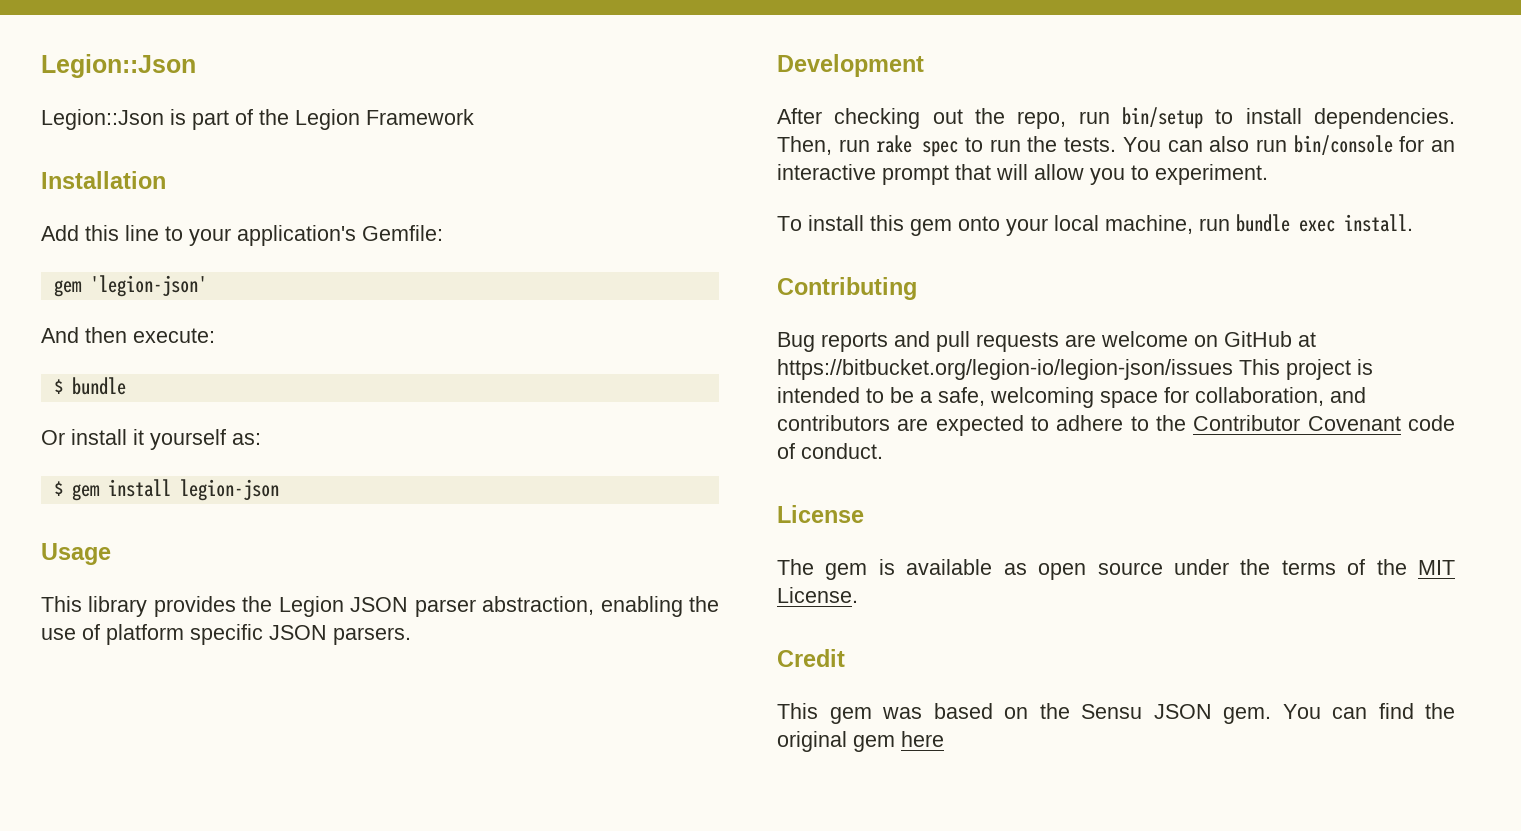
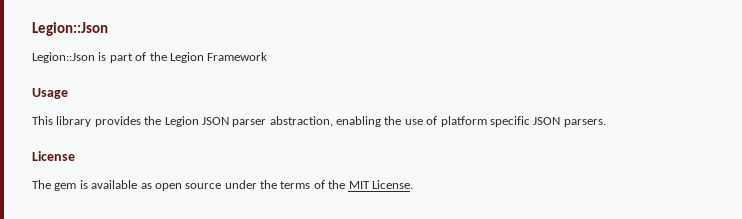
[41,171,166,189] [41,225,443,246] [53,275,207,297] [41,327,215,343] [53,377,126,395] [41,429,261,450] [53,479,279,501] // Installation // Add this line to your application's Gemfile: // gem 'legion-json' // And then execute: // $ bundle // Or install it yourself as: // $ gem install legion-json -> (268, 56) none
[777,54,924,77] [777,107,1455,129] [777,135,1455,157] [777,164,1268,185] [777,214,1413,236] [777,277,917,300] [777,331,1316,352] [777,359,1373,380] [777,387,1366,408] [777,415,1455,436] [777,443,883,459] // Development // After checking out the repo, run bin/setup to install dependencies. Then, run rake spec to run the tests. You can also run bin/console for an interactive prompt that will allow you to experiment. // To install this gem onto your local machine, run bundle exec install. // Contributing // Bug reports and pull requests are welcome on GitHub at https://bitbucket.org/legion-io/legion-json/issues This project is intended to be a safe, welcoming space for collaboration, and contributors are expected to adhere to the Contributor Covenant code of conduct. -> (606, 123) none
[777,649,845,667] [777,703,1455,724] [777,731,944,752] // Credit // This gem was based on the Sensu JSON gem. You can find the original gem here -> (413, 184) none

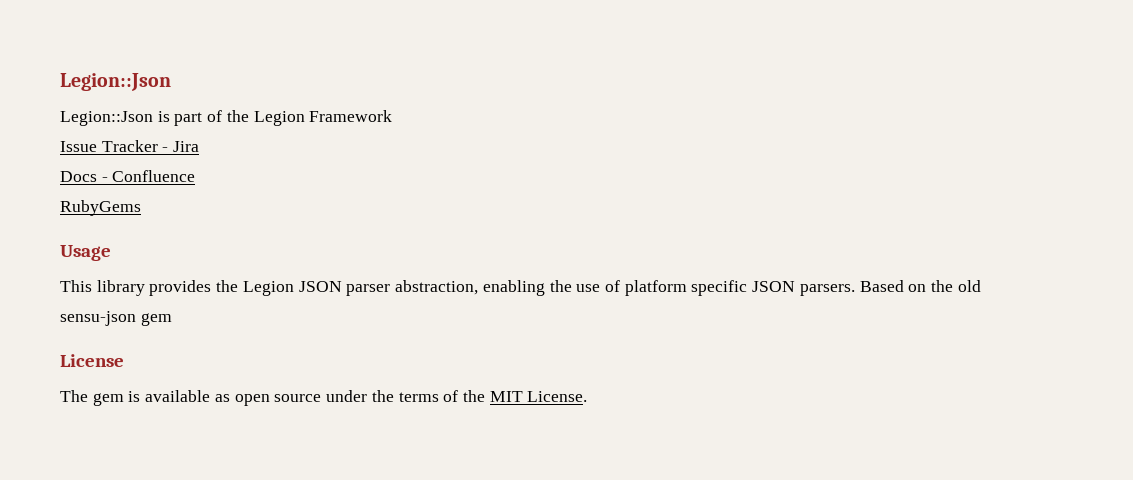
(268, 56) none -> [60,140,200,152] [60,170,196,182] [60,200,141,216] // Issue Tracker - Jira // Docs - Confluence // RubyGems
(606, 123) none -> [859,280,981,292] [60,311,172,326] Based on the old sensu-json gem

